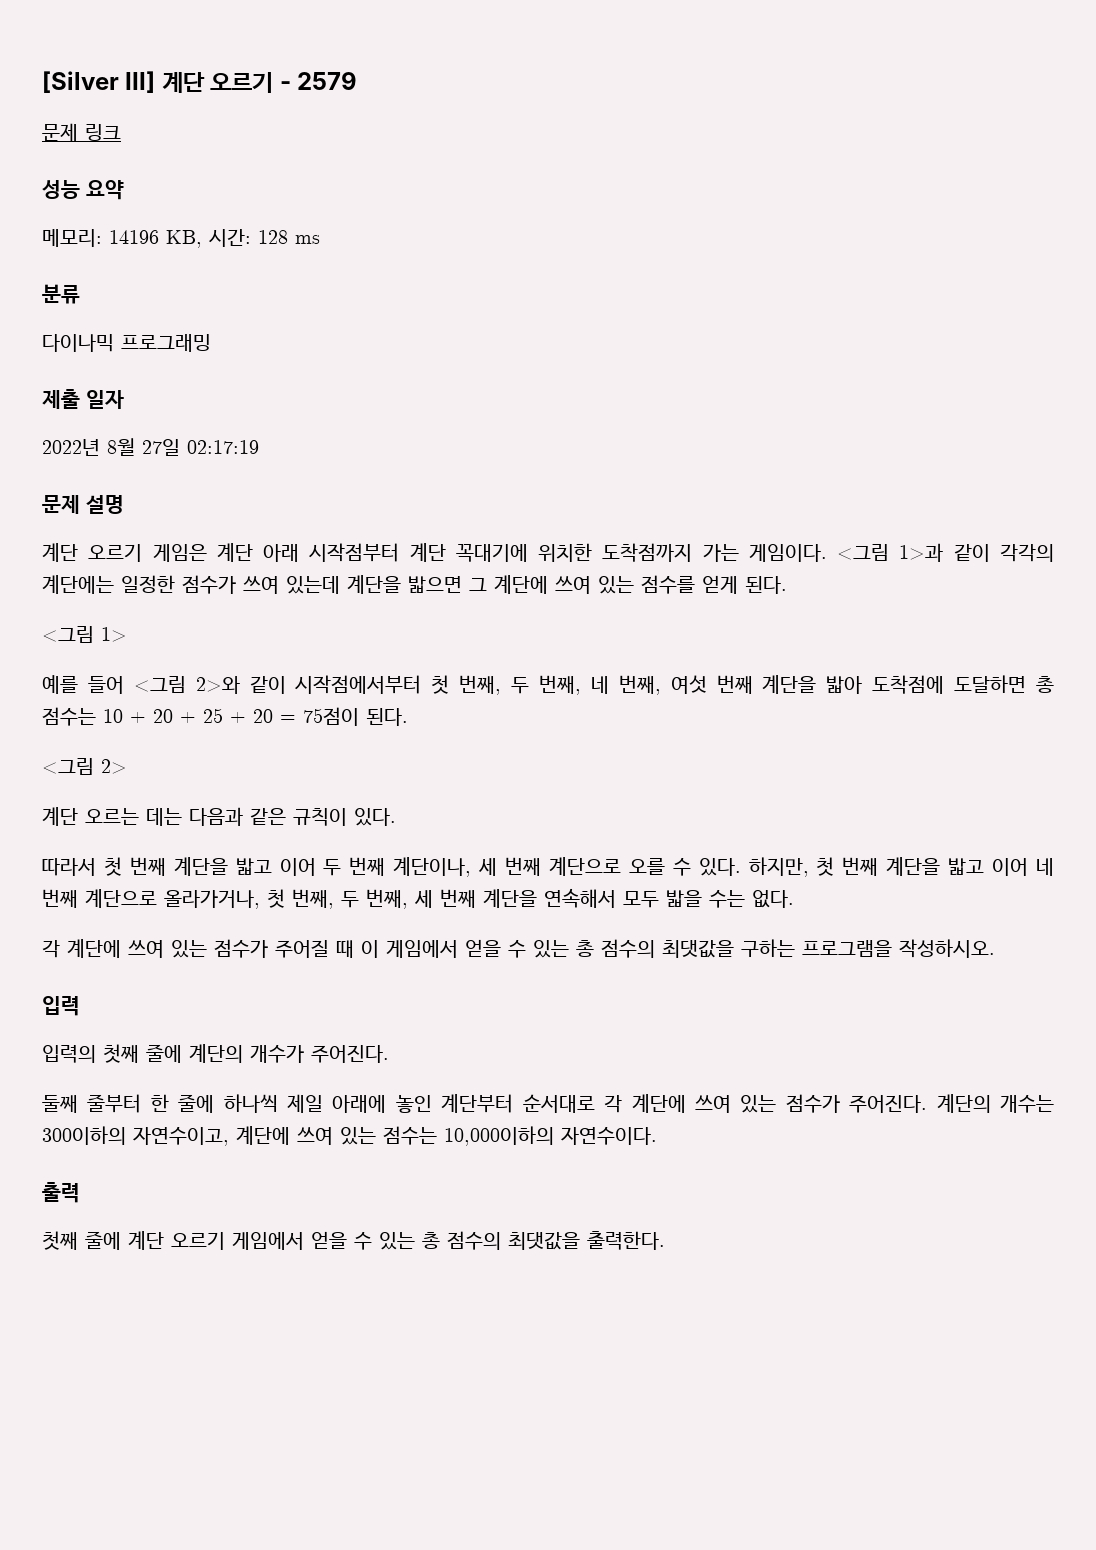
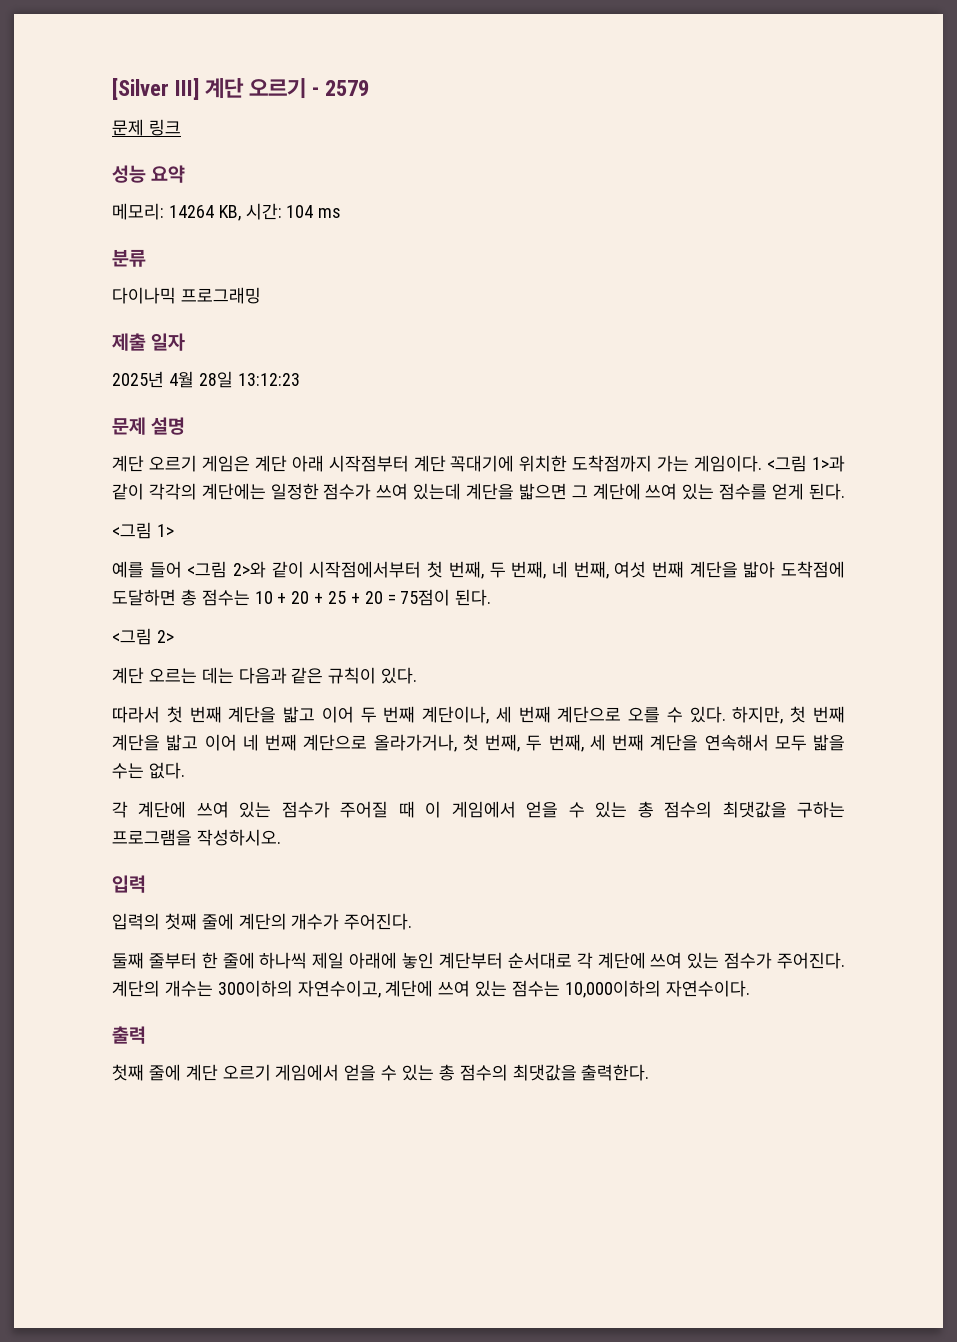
[109,230,159,244] 14196 -> [168,205,214,218] 14264
[258,230,288,244] 128 -> [286,205,314,218] 104
[42,438,259,456] 2022년 8월 27일 02:17:19 -> [112,371,300,388] 2025년 4월 28일 13:12:23

